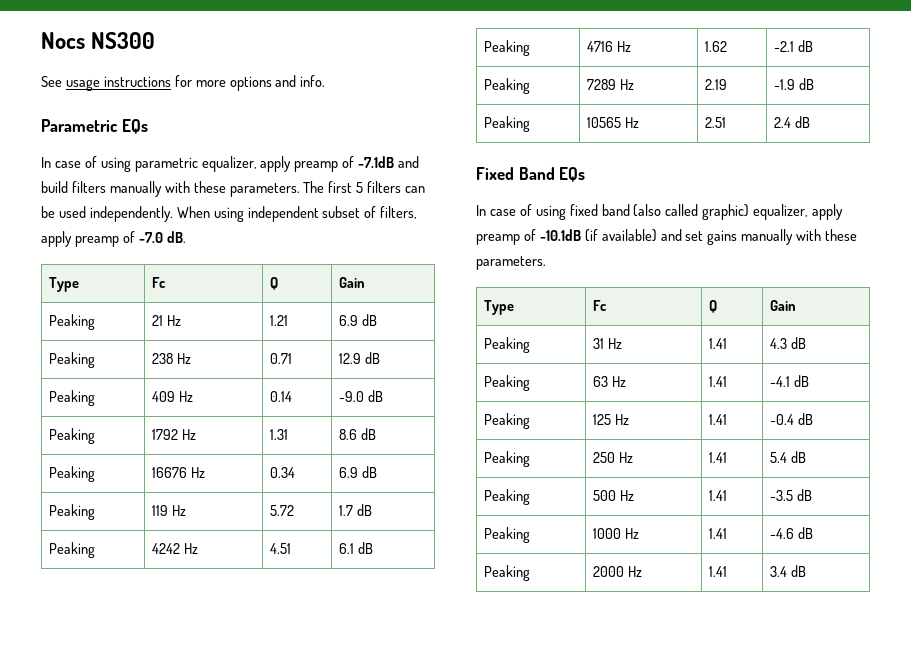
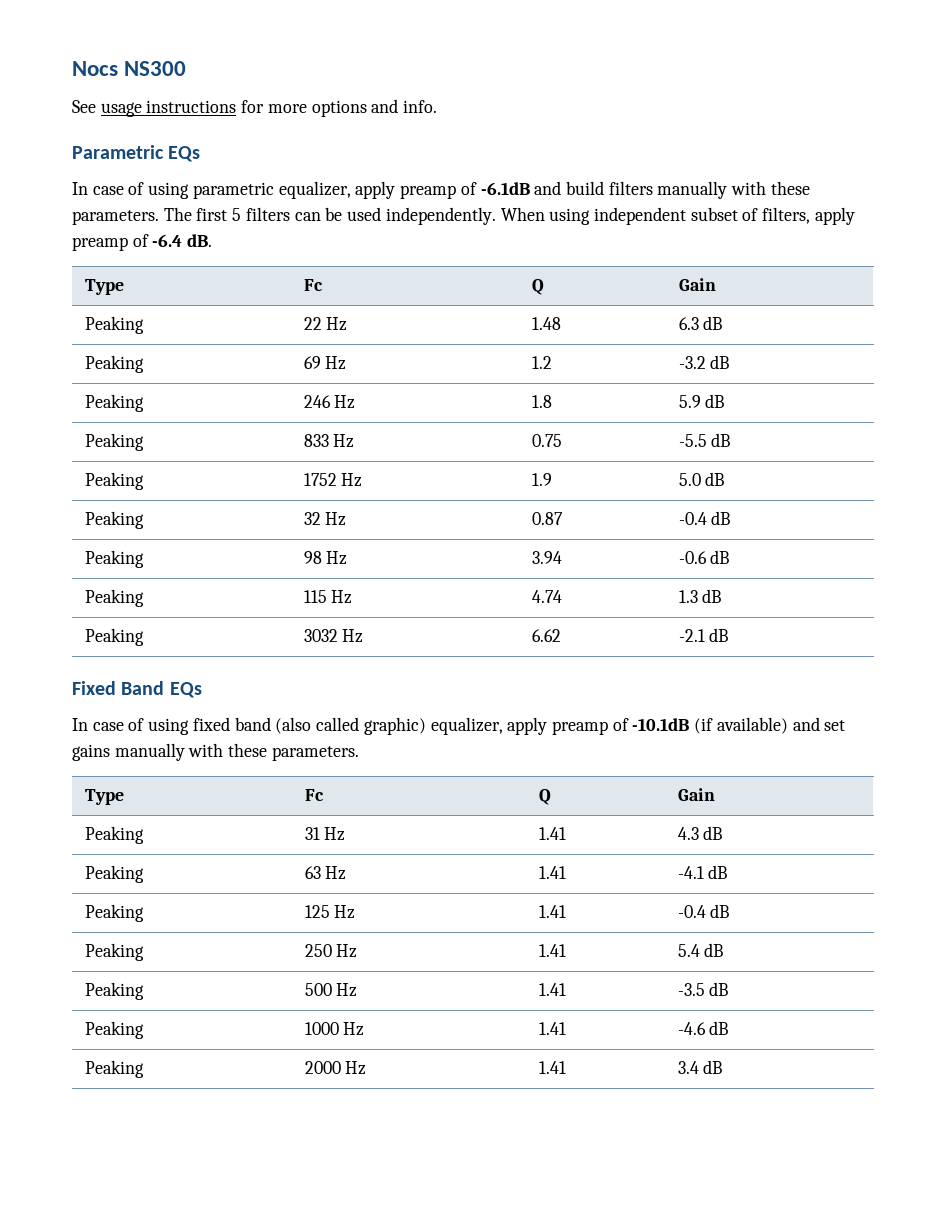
[358,156,395,168] -7.1dB -> [480,182,530,195] -6.1dB
[138,232,163,243] -7.0 -> [152,234,183,247] -6.4
[152,315,182,326] [270,315,289,326] [339,314,378,326] [49,352,96,368] [152,353,192,364] [270,353,293,364] [339,352,381,364] [49,390,96,406] [152,391,194,402] [270,391,293,402] [339,390,384,402] [49,428,96,444] [152,429,197,440] [270,429,289,440] [339,428,377,440] [49,466,96,482] [152,467,206,478] [270,467,296,478] [339,466,378,478] [49,504,96,520] [152,505,187,516] [270,505,295,516] [339,504,373,516] [49,542,96,558] [152,543,199,554] [270,543,292,554] [339,542,374,554] [484,40,531,56] [587,41,632,52] [705,41,728,52] [774,40,814,52] [484,78,531,94] [587,79,635,90] [705,79,728,90] [774,78,815,90] [484,116,531,132] [587,117,640,128] [705,117,727,128] [774,117,792,128] 21 Hz | 1.21 | 6.9 dB // Peaking | 238 Hz | 0.71 | 12.9 dB // Peaking | 409 Hz | 0.14 | -9.0 dB // Peaking | 1792 Hz | 1.31 | 8.6 dB // Peaking | 16676 Hz | 0.34 | 6.9 dB // Peaking | 119 Hz | 5.72 | 1.7 dB // Peaking | 4242 Hz | 4.51 | 6.1 dB // Peaking | 4716 Hz | 1.62 | -2.1 dB // Peaking | 7289 Hz | 2.19 | -1.9 dB // Peaking | 10565 Hz | 2.51 | 2.4 -> [303,317,348,331] [531,317,561,330] [678,316,723,330] [84,355,144,373] [303,356,347,370] [531,356,552,369] [678,355,730,369] [84,394,144,412] [303,395,356,409] [531,395,552,408] [678,394,725,408] [84,433,144,451] [303,434,355,448] [531,434,562,447] [678,433,731,447] [84,472,144,490] [303,473,363,487] [531,473,552,486] [678,472,725,486] [84,511,144,529] [303,512,347,526] [531,512,563,525] [678,511,731,525] [84,550,144,568] [303,551,348,565] [531,551,562,564] [678,550,730,564] [84,589,144,607] [303,590,353,604] [531,590,562,603] [678,589,722,603] [84,628,144,646] [303,629,364,643] [531,629,561,642] [678,629,705,642] 22 Hz | 1.48 | 6.3 dB // Peaking | 69 Hz | 1.2 | -3.2 dB // Peaking | 246 Hz | 1.8 | 5.9 dB // Peaking | 833 Hz | 0.75 | -5.5 dB // Peaking | 1752 Hz | 1.9 | 5.0 dB // Peaking | 32 Hz | 0.87 | -0.4 dB // Peaking | 98 Hz | 3.94 | -0.6 dB // Peaking | 115 Hz | 4.74 | 1.3 dB // Peaking | 3032 Hz | 6.62 | -2.1

